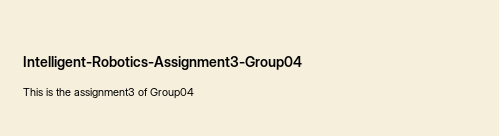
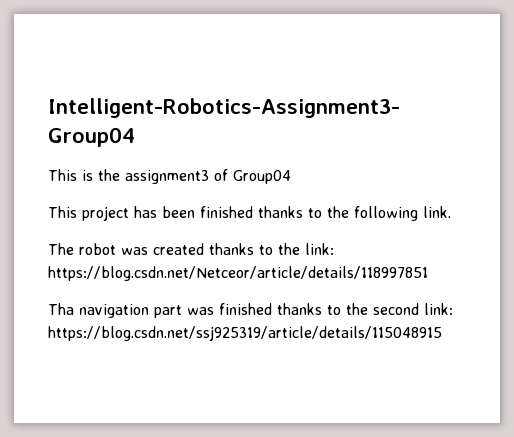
(194, 93) none -> [48,206,451,221] [48,243,334,255] [48,266,428,281] [48,303,453,318] [48,326,442,341] // This project has been finished thanks to the following link. // The robot was created thanks to the link: https://blog.csdn.net/Netceor/article/details/118997851 // Tha navigation part was finished thanks to the second link: https://blog.csdn.net/ssj925319/article/details/115048915

